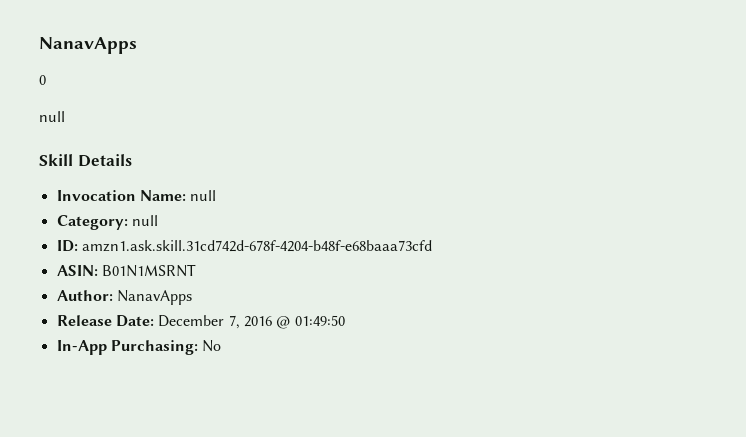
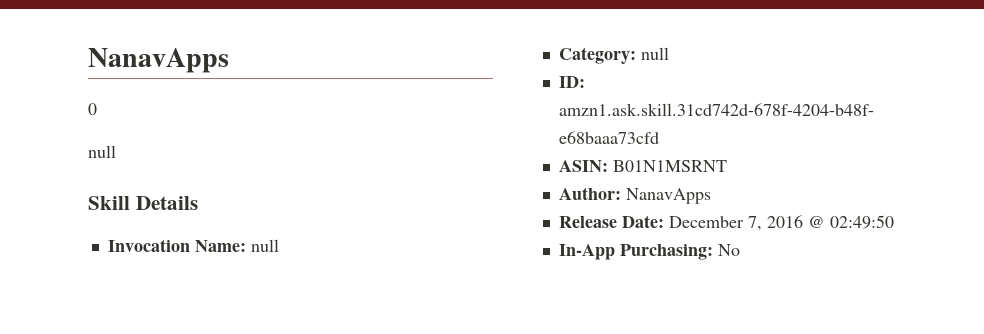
[294,315,345,326] 01:49:50 -> [829,215,894,229] 02:49:50

